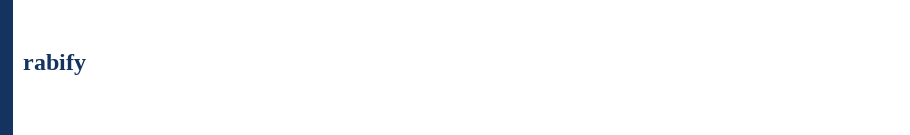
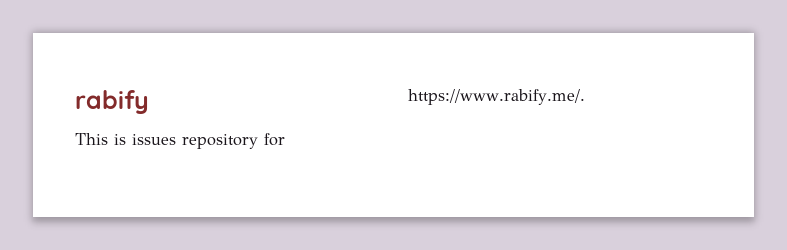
(86, 64) none -> [75,133,285,149] [408,89,585,105] // This is issues repository for https://www.rabify.me/.

